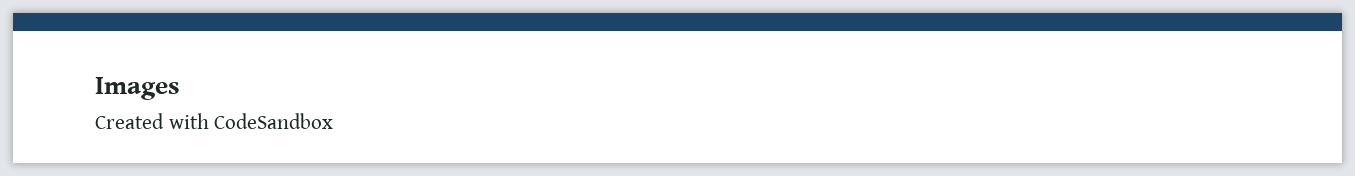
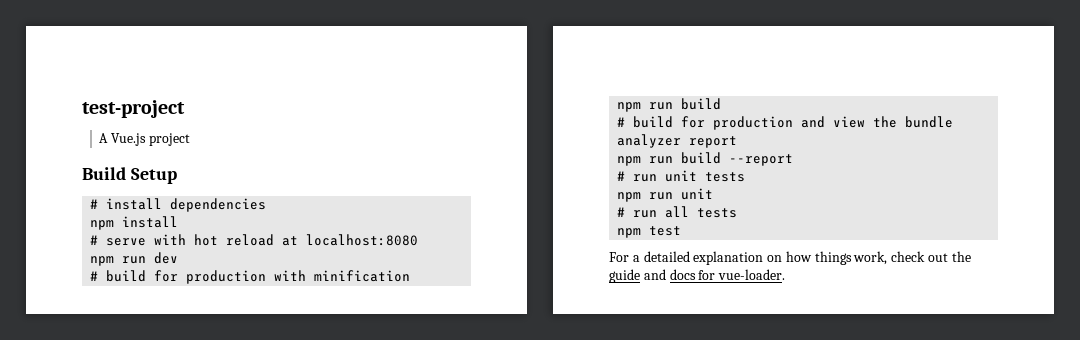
[95,77,180,100] [95,113,334,129] Images // Created with CodeSandbox -> [82,100,185,118] [99,133,190,146] [82,167,177,184] [90,198,267,212] [90,216,179,230] [90,234,419,246] [90,252,179,266] [90,270,411,284] [617,98,722,112] [617,116,954,130] [617,134,738,148] [617,152,794,166] [617,170,746,182] [617,188,714,202] [617,206,738,218] [617,226,682,238] [609,251,971,265] [609,269,786,283] test-project // A Vue.js project // Build Setup // # install dependencies // npm install // # serve with hot reload at localhost:8080 // npm run dev // # build for production with minification // npm run build // # build for production and view the bundle analyzer report // npm run build --report // # run unit tests // npm run unit // # run all tests // npm test // For a detailed explanation on how things work, check out the guide and docs for vue-loader.

